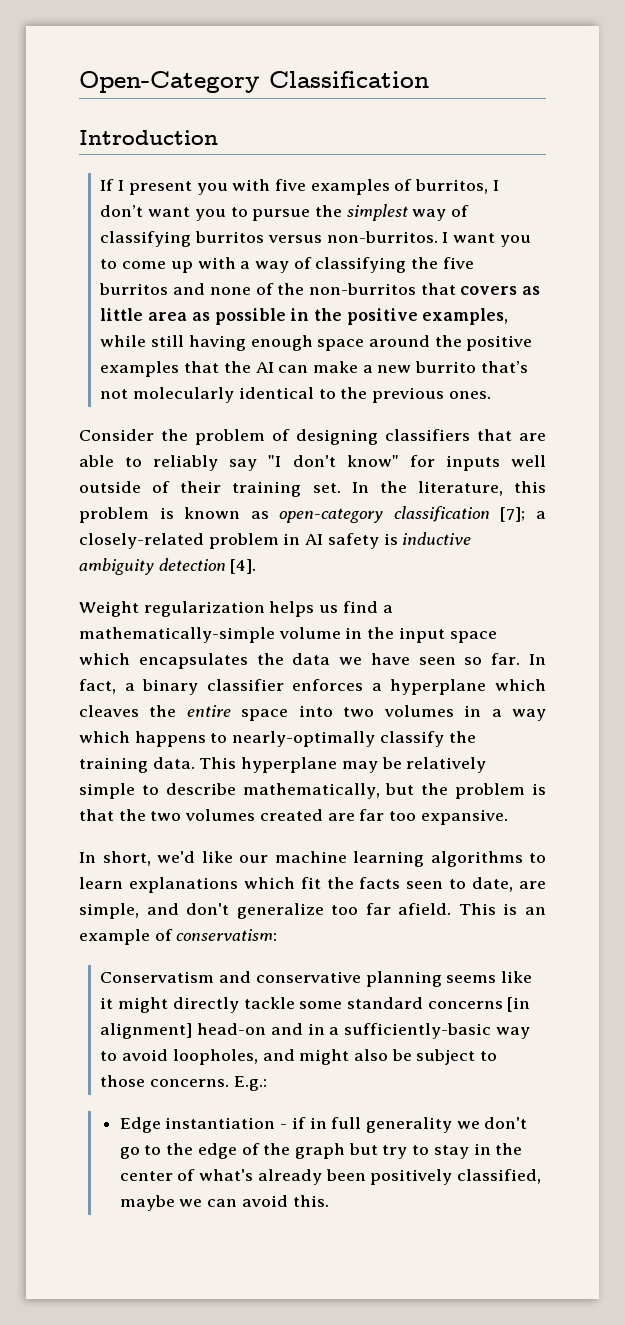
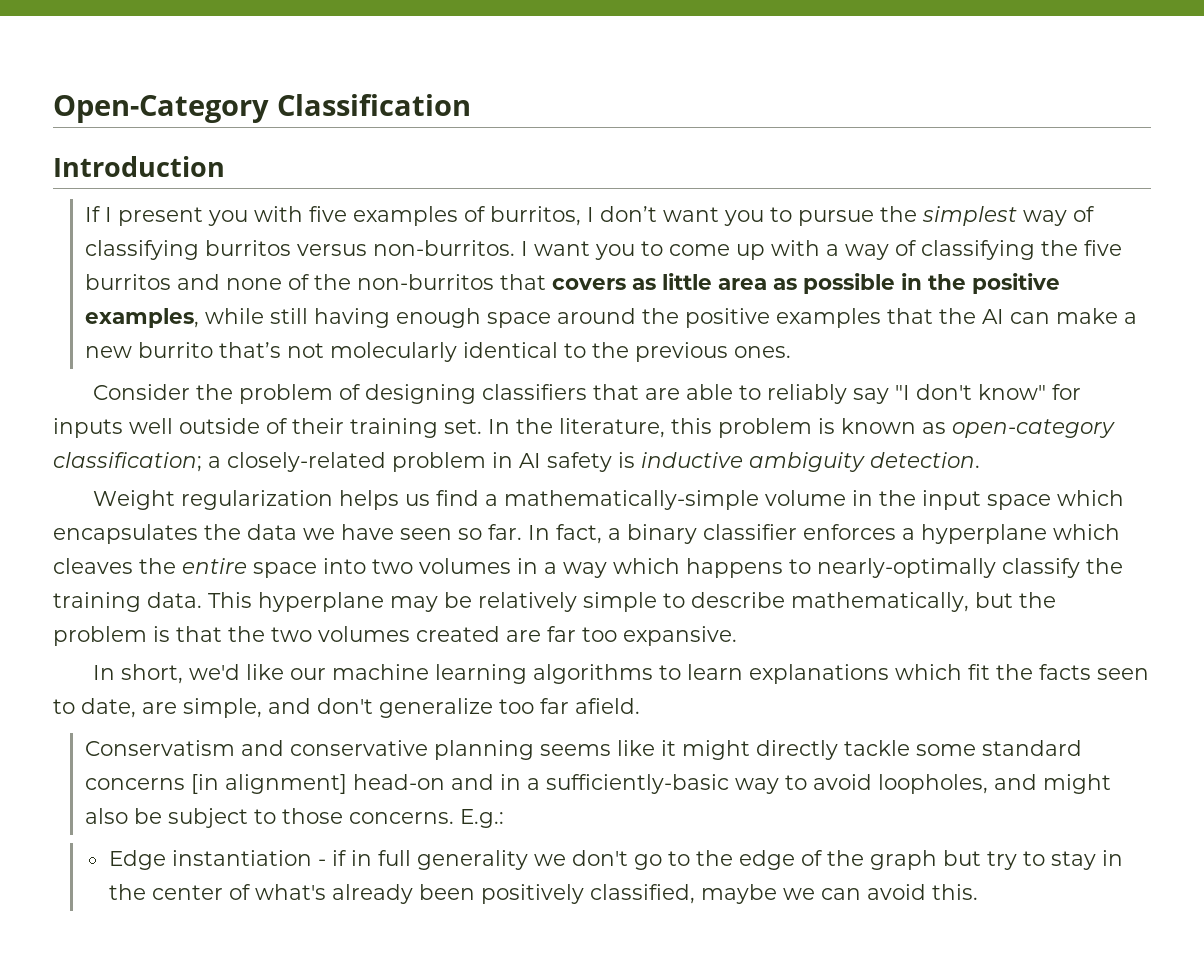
[393,506,526,522] classification [7]; -> [53,452,202,472] classification;
[158,558,257,574] detection [4]. -> [870,452,980,468] detection.
[458,903,546,915] [79,929,278,945] This is an example of conservatism: -> (640, 706) none

